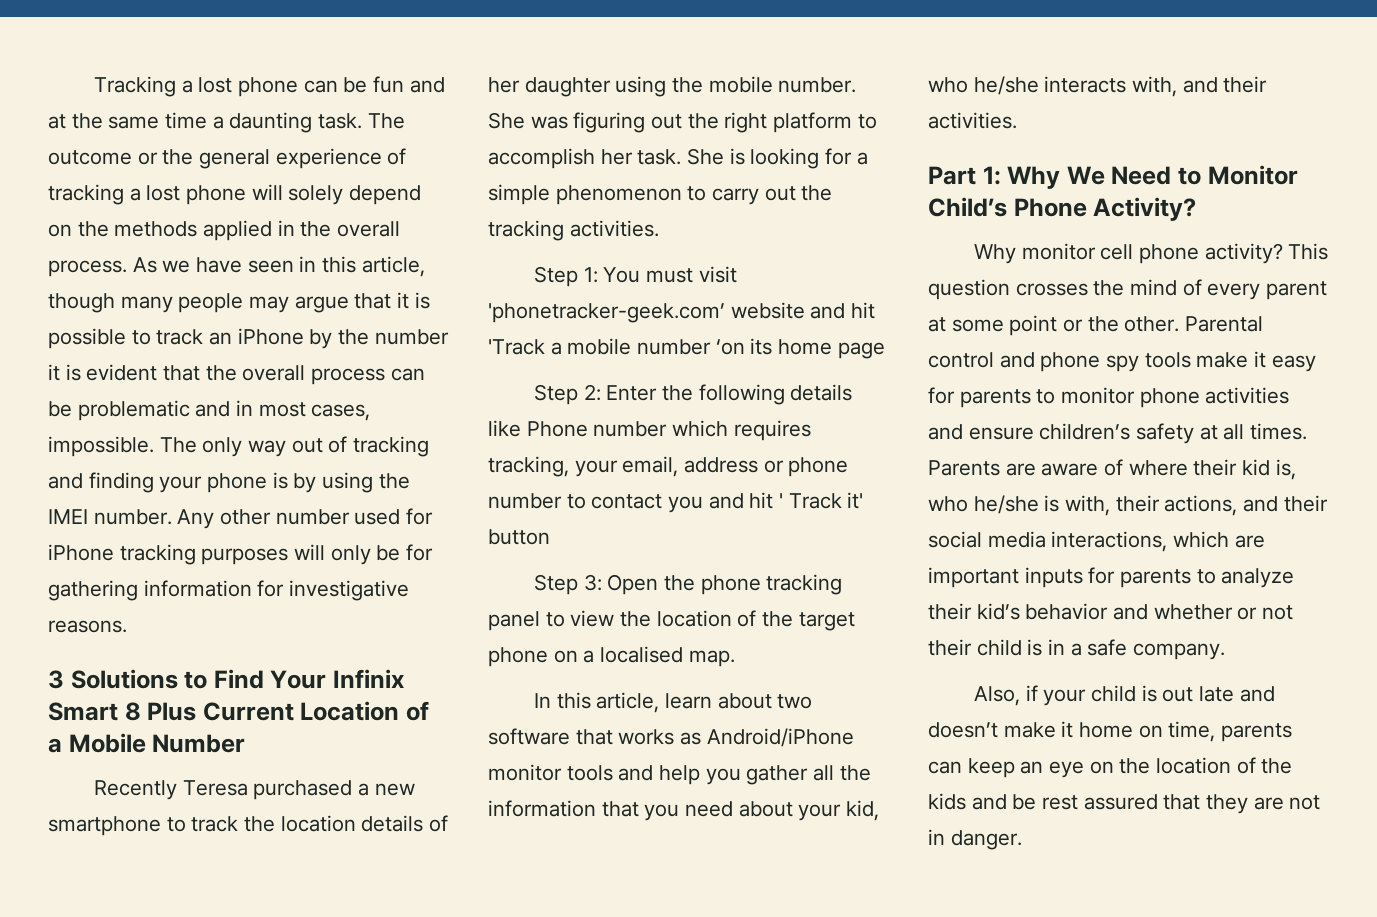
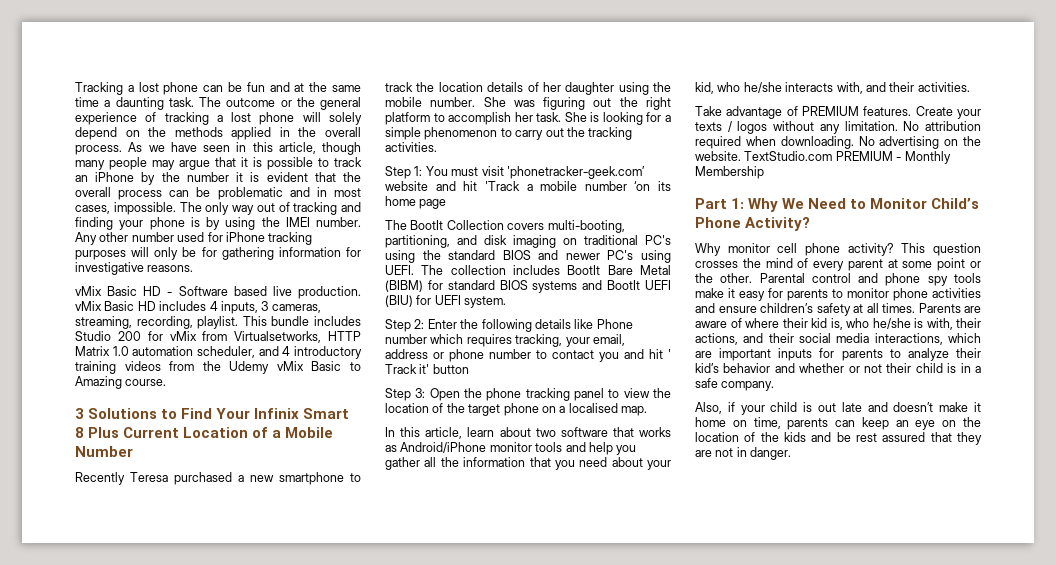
(127, 626) none -> [75,286,361,299] [75,301,321,314] [75,316,361,329] [75,331,361,343] [75,346,362,359] [75,361,361,374] [75,376,167,389] // vMix Basic HD - Software based live production. vMix Basic HD includes 4 inputs, 3 cameras, streaming, recording, playlist. This bundle includes Studio 200 for vMix from Virtualsetworks, HTTP Matrix 1.0 automation scheduler, and 4 introductory training videos from the Udemy vMix Basic to Amazing course.
(885, 350) none -> [385,220,625,233] [385,235,671,248] [385,250,671,263] [385,265,671,275] [385,280,671,293] [385,295,507,308] // The BootIt Collection covers multi-booting, partitioning, and disk imaging on traditional PC's using the standard BIOS and newer PC's using UEFI. The collection includes BootIt Bare Metal (BIBM) for standard BIOS systems and BootIt UEFI (BIU) for UEFI system.
(1017, 120) none -> [695,106,981,119] [695,121,981,134] [695,136,981,149] [695,151,951,164] [695,166,764,179] // Take advantage of PREMIUM features. Create your texts / logos without any limitation. No attribution required when downloading. No advertising on the website. TextStudio.com PREMIUM - Monthly Membership

